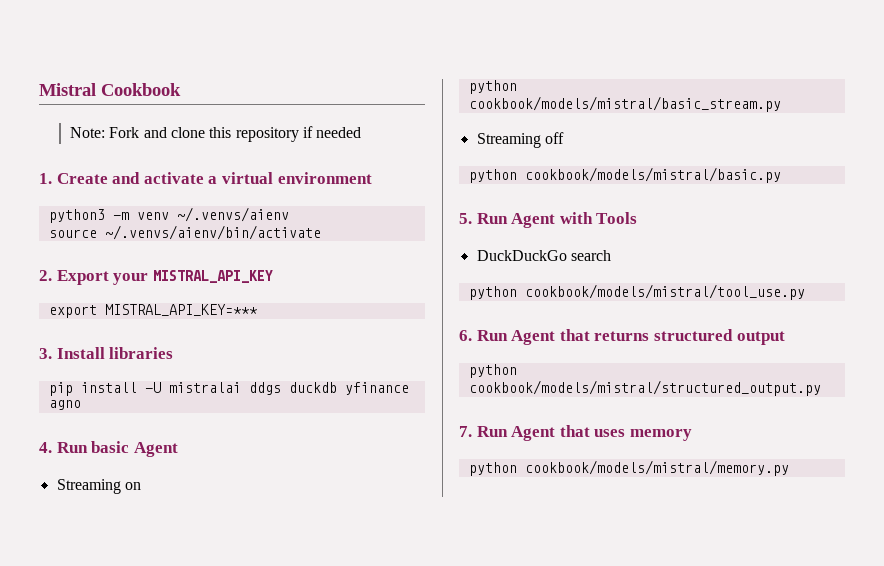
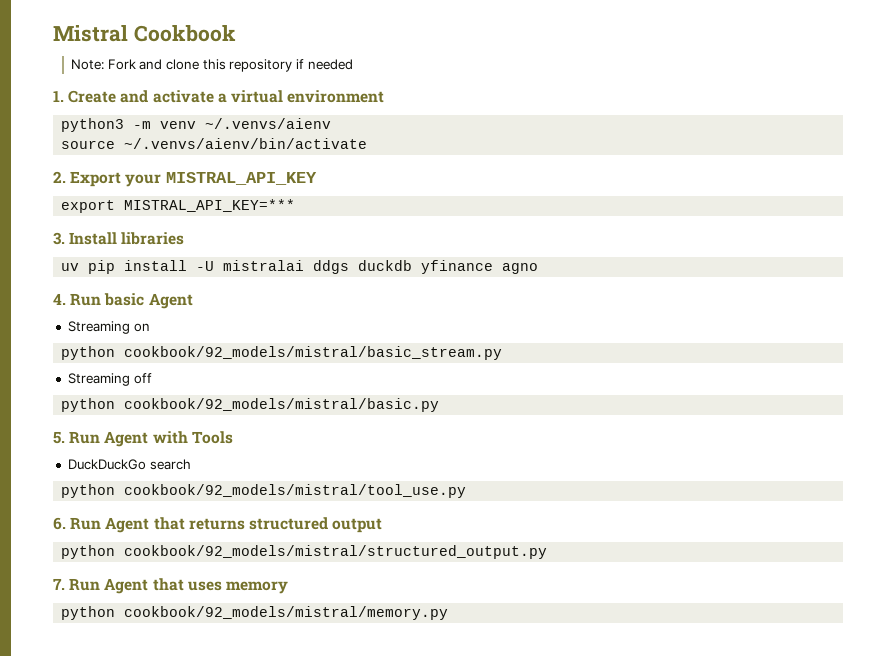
(174, 353) none -> [61,263,80,271] uv
[468,96,781,112] cookbook/models/mistral/basic_stream.py -> [124,346,503,360] cookbook/92_models/mistral/basic_stream.py
[524,167,781,183] cookbook/models/mistral/basic.py -> [124,398,440,412] cookbook/92_models/mistral/basic.py
[524,284,805,300] cookbook/models/mistral/tool_use.py -> [124,484,467,498] cookbook/92_models/mistral/tool_use.py
[468,380,821,396] cookbook/models/mistral/structured_output.py -> [124,545,548,559] cookbook/92_models/mistral/structured_output.py
[524,460,789,476] cookbook/models/mistral/memory.py -> [124,606,449,620] cookbook/92_models/mistral/memory.py

